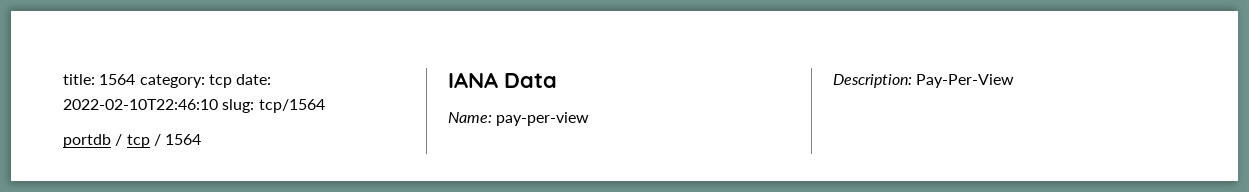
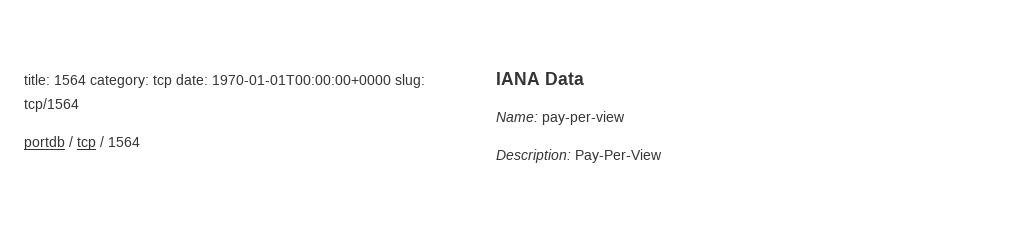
[63,99,218,110] 2022-02-10T22:46:10 -> [212,75,391,85] 1970-01-01T00:00:00+0000

